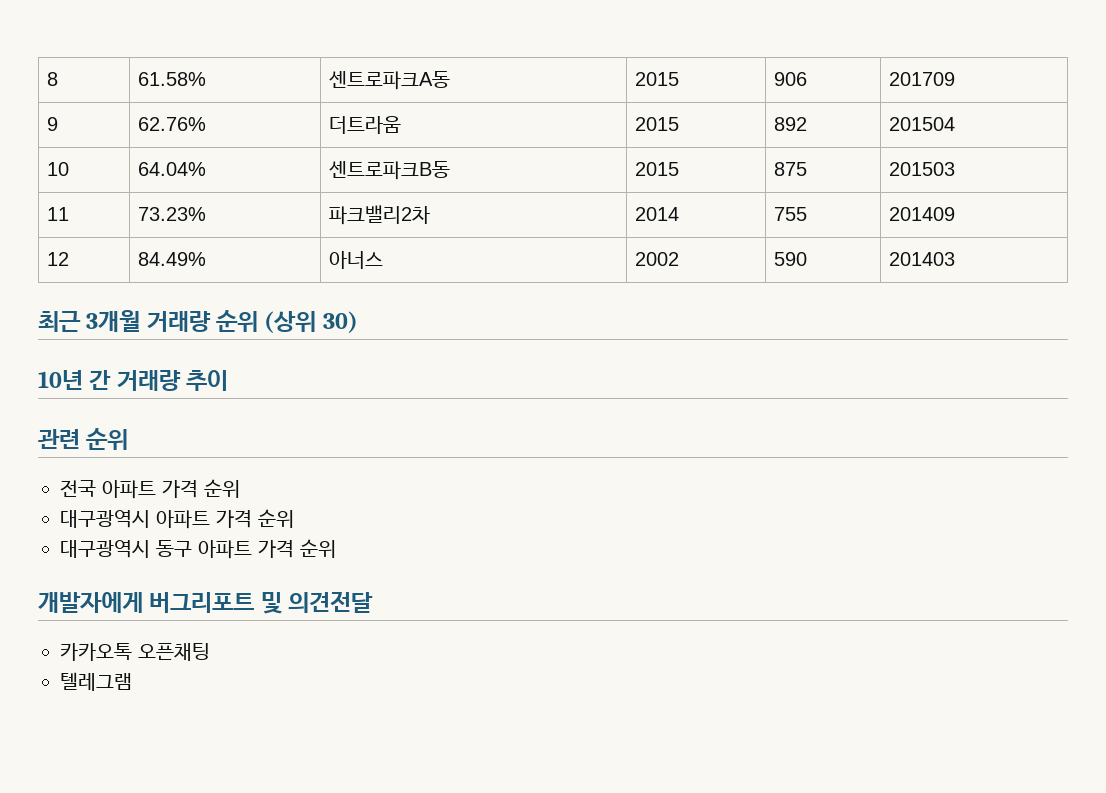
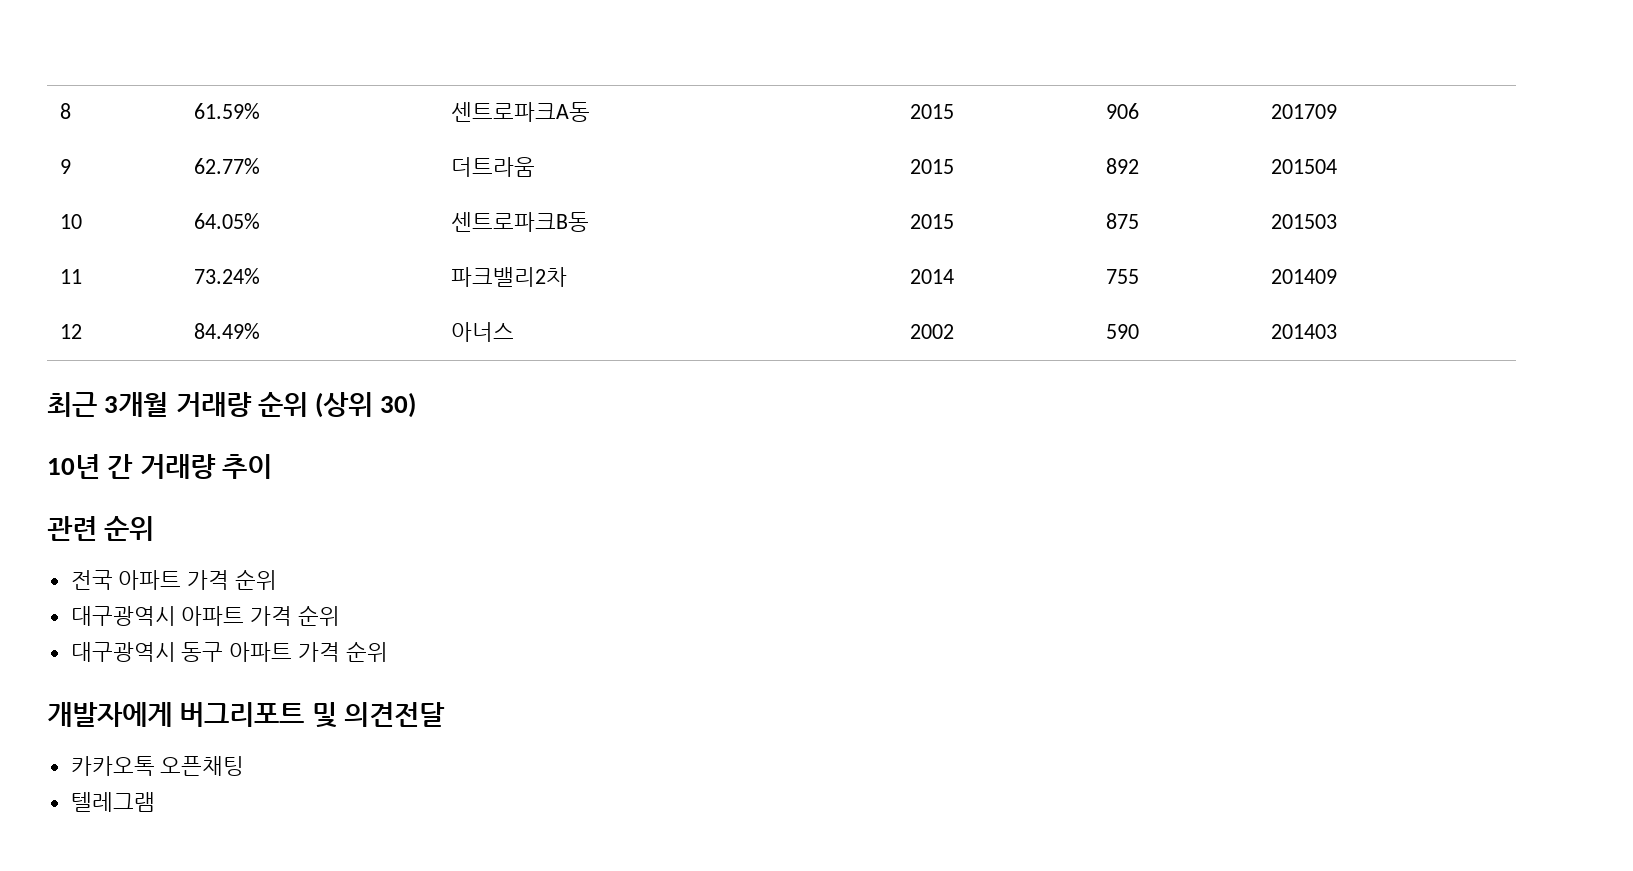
[138,72,207,86] 61.58% -> [193,103,260,119] 61.59%
[138,117,207,131] 62.76% -> [193,158,260,174] 62.77%
[138,162,207,176] 64.04% -> [193,213,260,229] 64.05%
[138,207,207,221] 73.23% -> [193,268,260,284] 73.24%

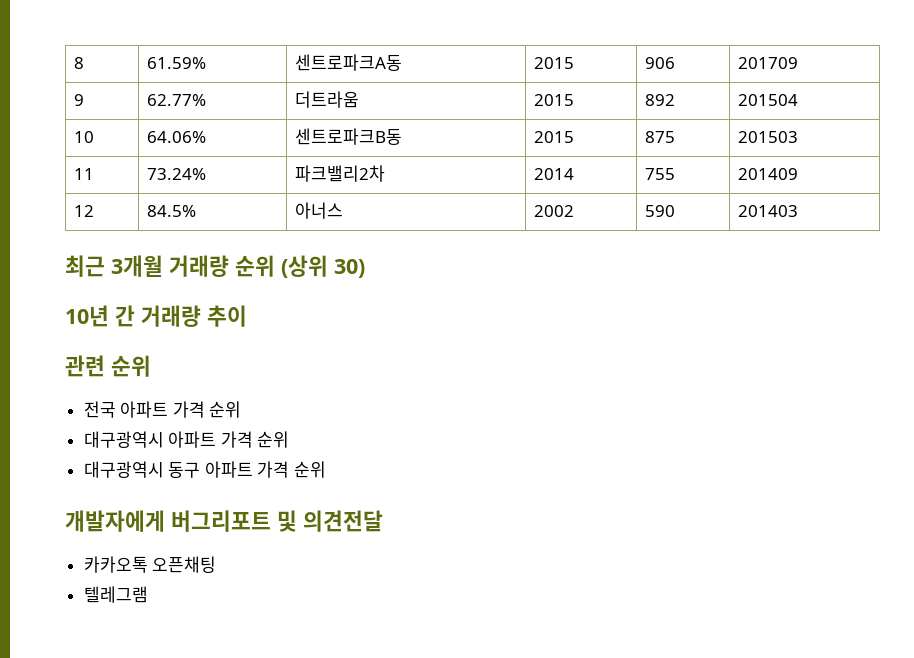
[193,213,260,229] 64.05% -> [146,131,206,143] 64.06%
[193,323,260,339] 84.49% -> [146,205,196,217] 84.5%

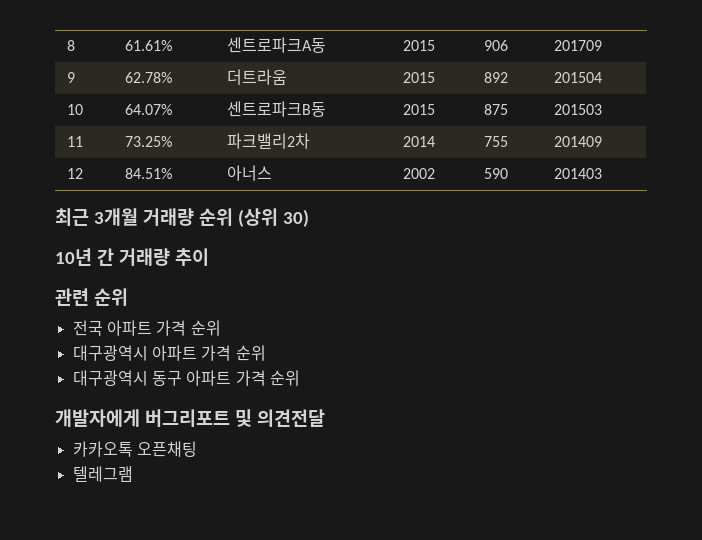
[146,57,206,69] 61.59% -> [124,40,172,51] 61.61%
[146,94,206,106] 62.77% -> [124,72,172,83] 62.78%
[146,131,206,143] 64.06% -> [124,104,172,115] 64.07%
[146,168,206,180] 73.24% -> [124,136,172,147] 73.25%
[146,205,196,217] 84.5% -> [124,168,172,179] 84.51%

